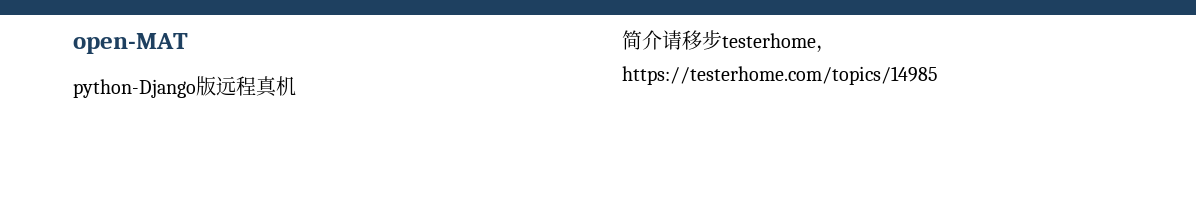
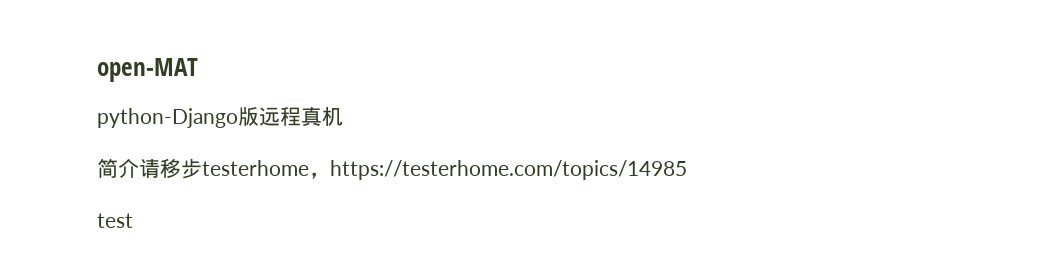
(938, 75) none -> [97,213,133,228] // test

